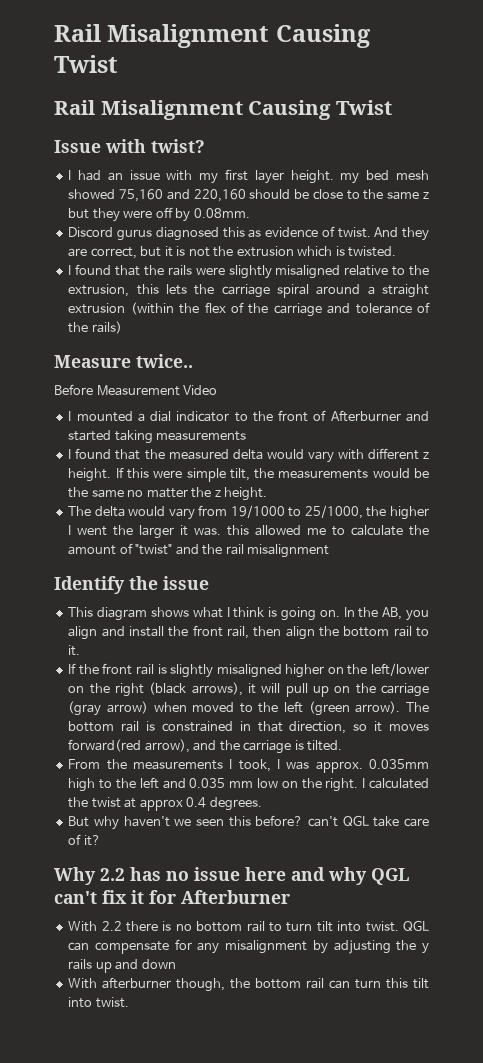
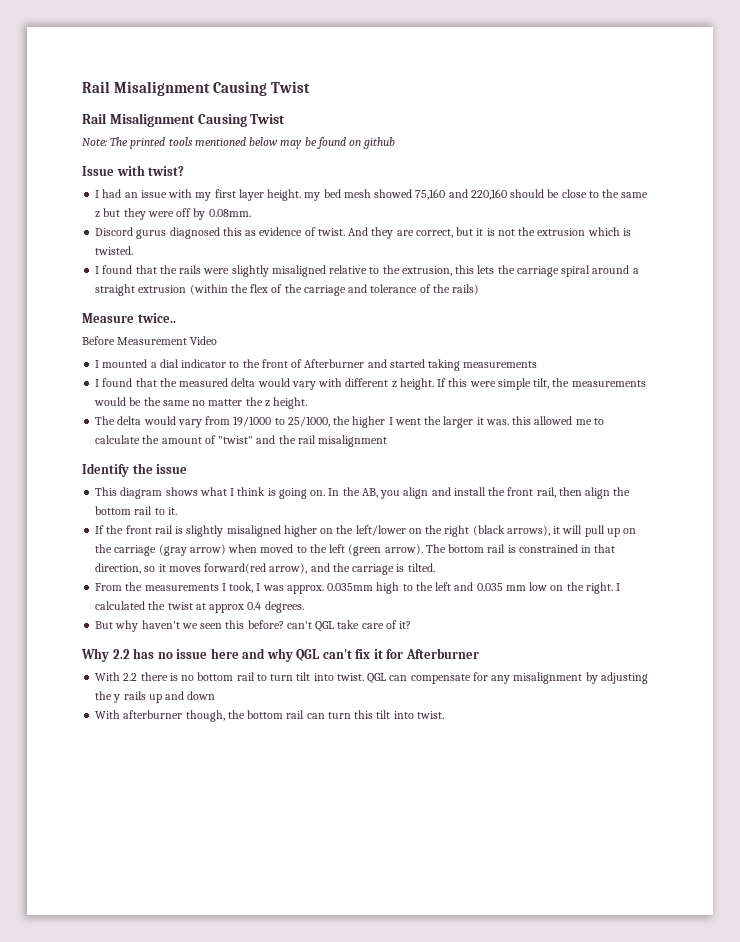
(392, 107) none -> [82,137,396,149] // Note: The printed tools mentioned below may be found on github

